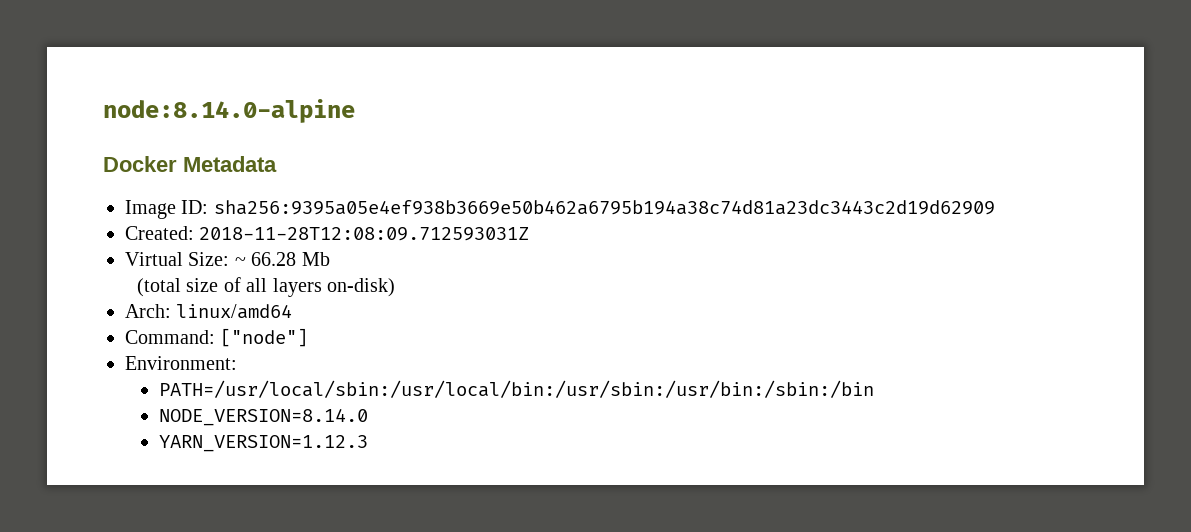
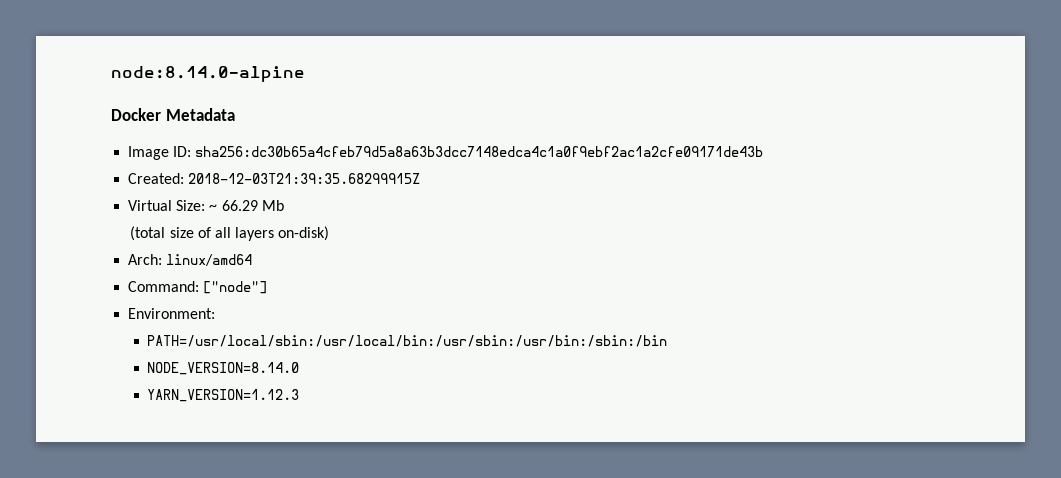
[213,200,995,215] sha256:9395a05e4ef938b3669e50b462a6795b194a38c74d81a23dc3443c2d19d62909 -> [195,146,764,157] sha256:dc30b65a4cfeb79d5a8a63b3dcc7148edca4c1a0f9ebf2ac1a2cfe09171de43b
[199,227,530,241] 2018-11-28T12:08:09.712593031Z -> [188,173,421,184] 2018-12-03T21:39:35.68299915Z
[251,252,297,266] 66.28 -> [221,200,258,211] 66.29

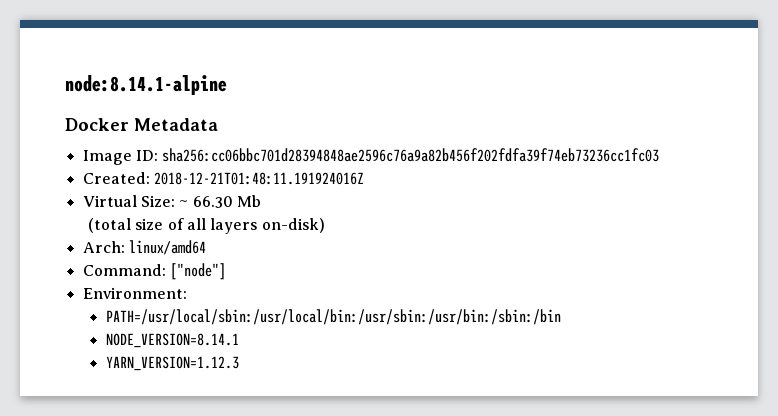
[111,66,305,82] node:8.14.0-alpine -> [65,75,227,95] node:8.14.1-alpine
[195,146,764,157] sha256:dc30b65a4cfeb79d5a8a63b3dcc7148edca4c1a0f9ebf2ac1a2cfe09171de43b -> [162,148,660,162] sha256:cc06bbc701d28394848ae2596c76a9a82b456f202fdfa39f74eb73236cc1fc03
[188,173,421,184] 2018-12-03T21:39:35.68299915Z -> [153,172,364,185] 2018-12-21T01:48:11.191924016Z
[221,200,258,211] 66.29 -> [192,196,233,208] 66.30
[147,362,300,375] NODE_VERSION=8.14.0 -> [105,333,239,348] NODE_VERSION=8.14.1

